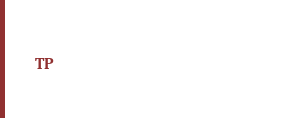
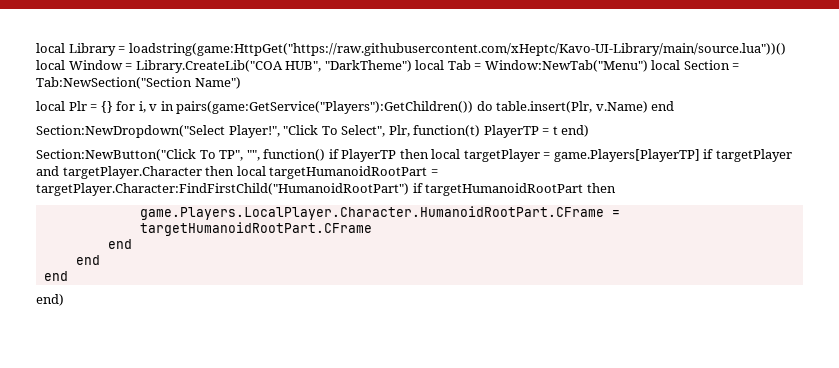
[35,58,54,69] TP -> [36,43,786,56] [36,60,740,73] [36,77,241,89] [36,101,675,114] [36,125,590,138] [36,149,792,162] [36,166,438,179] [36,183,616,196] [139,206,620,220] [139,222,372,236] [107,239,132,249] [75,255,100,265] [43,271,68,281] [36,294,64,306] local Library = loadstring(game:HttpGet("https://raw.githubusercontent.com/xHeptc/Kavo-UI-Library/main/source.lua"))() local Window = Library.CreateLib("COA HUB", "DarkTheme") local Tab = Window:NewTab("Menu") local Section = Tab:NewSection("Section Name") // local Plr = {} for i, v in pairs(game:GetService("Players"):GetChildren()) do table.insert(Plr, v.Name) end // Section:NewDropdown("Select Player!", "Click To Select", Plr, function(t) PlayerTP = t end) // Section:NewButton("Click To TP", "", function() if PlayerTP then local targetPlayer = game.Players[PlayerTP] if targetPlayer and targetPlayer.Character then local targetHumanoidRootPart = targetPlayer.Character:FindFirstChild("HumanoidRootPart") if targetHumanoidRootPart then // game.Players.LocalPlayer.Character.HumanoidRootPart.CFrame = targetHumanoidRootPart.CFrame // end // end // end // end)

